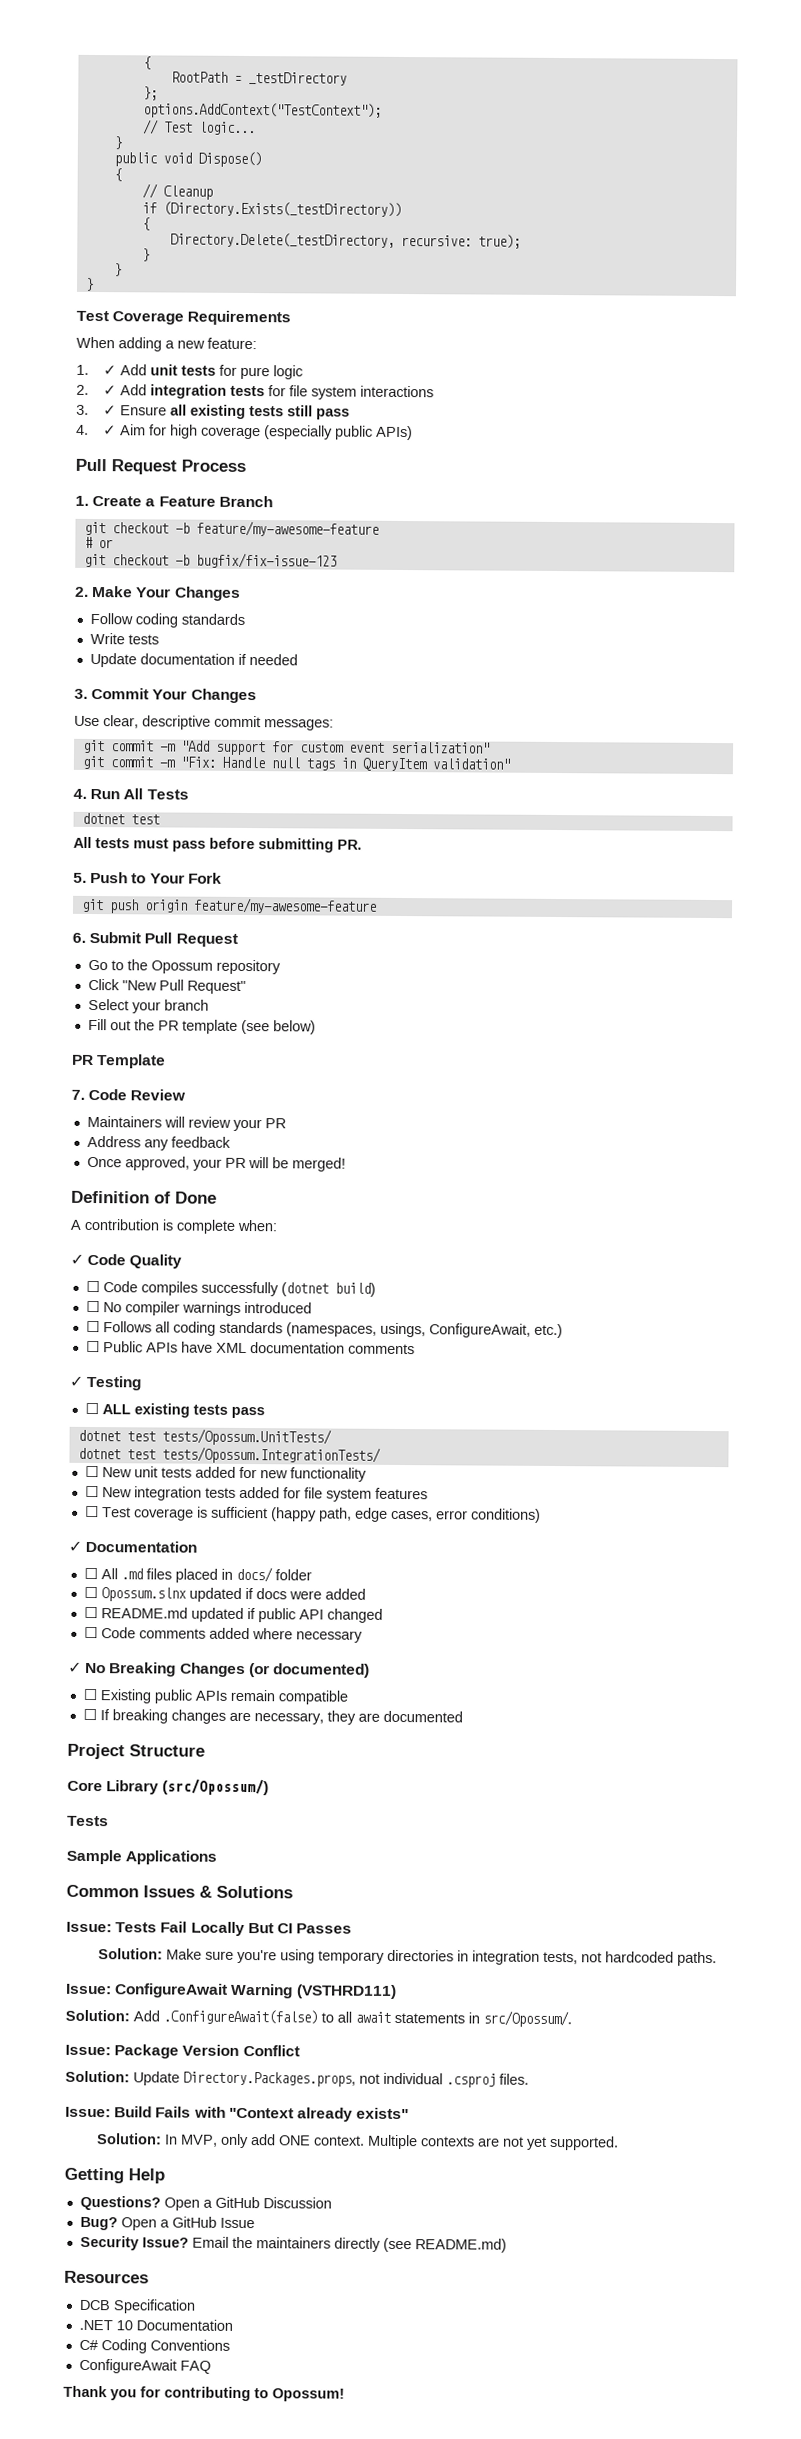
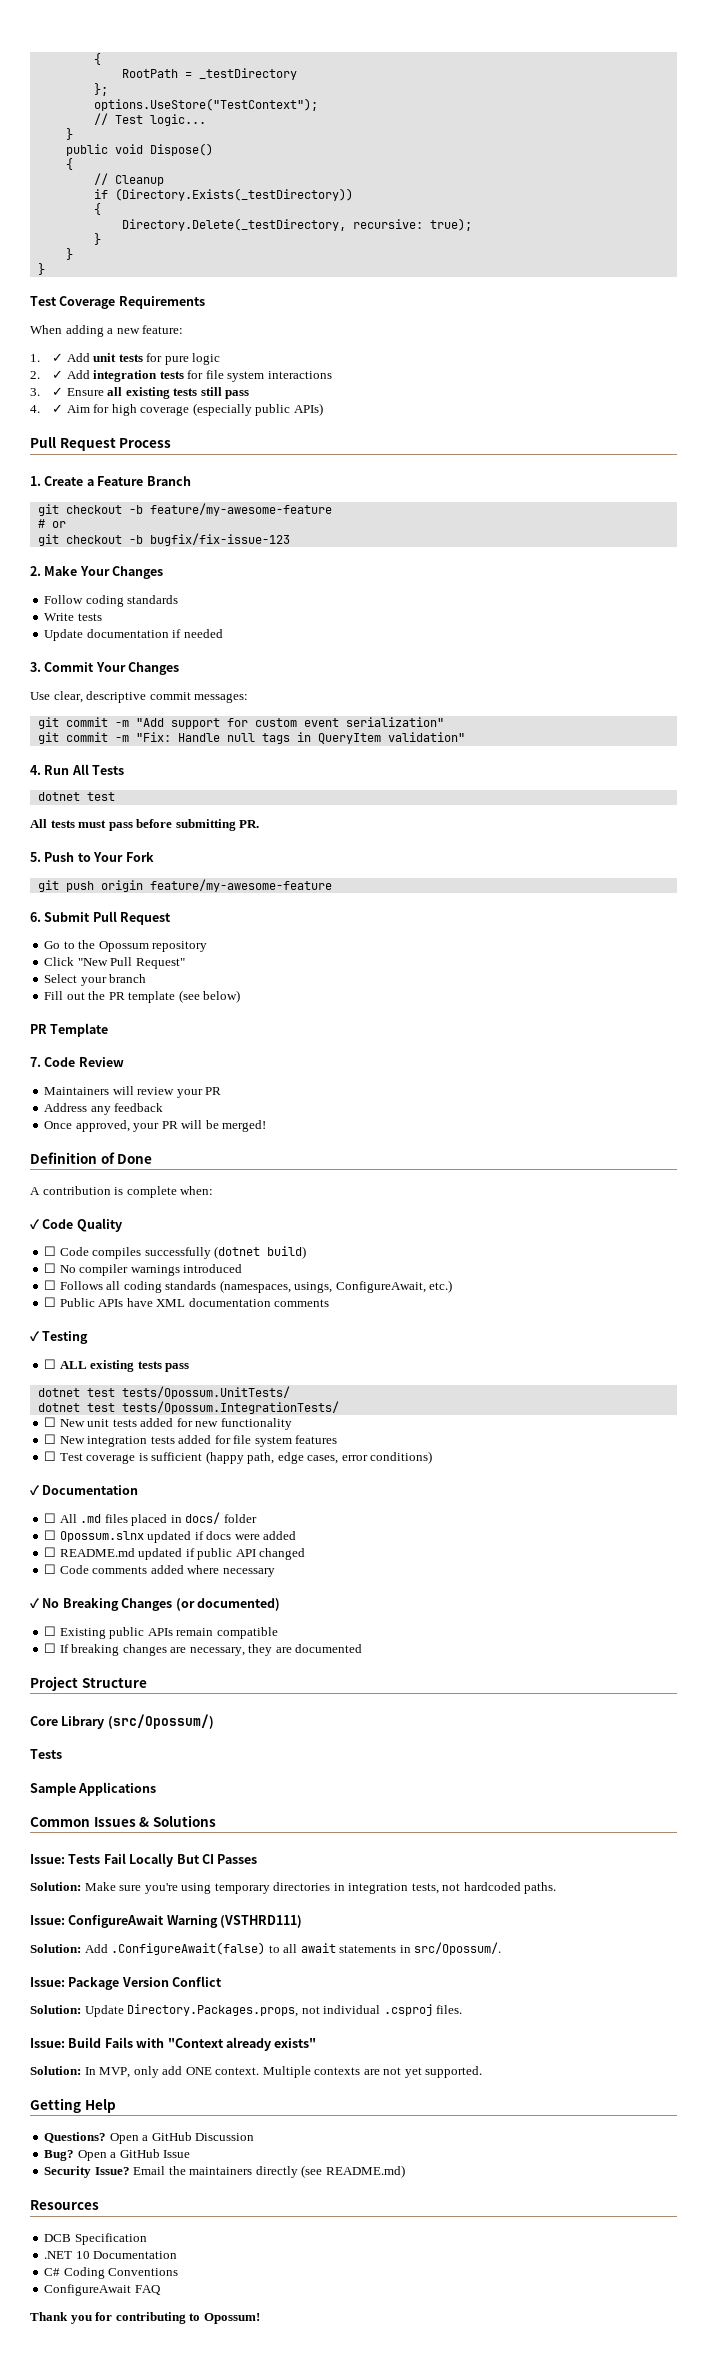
[142,102,382,119] options.AddContext("TestContext"); -> [93,98,318,111] options.UseStore("TestContext");

